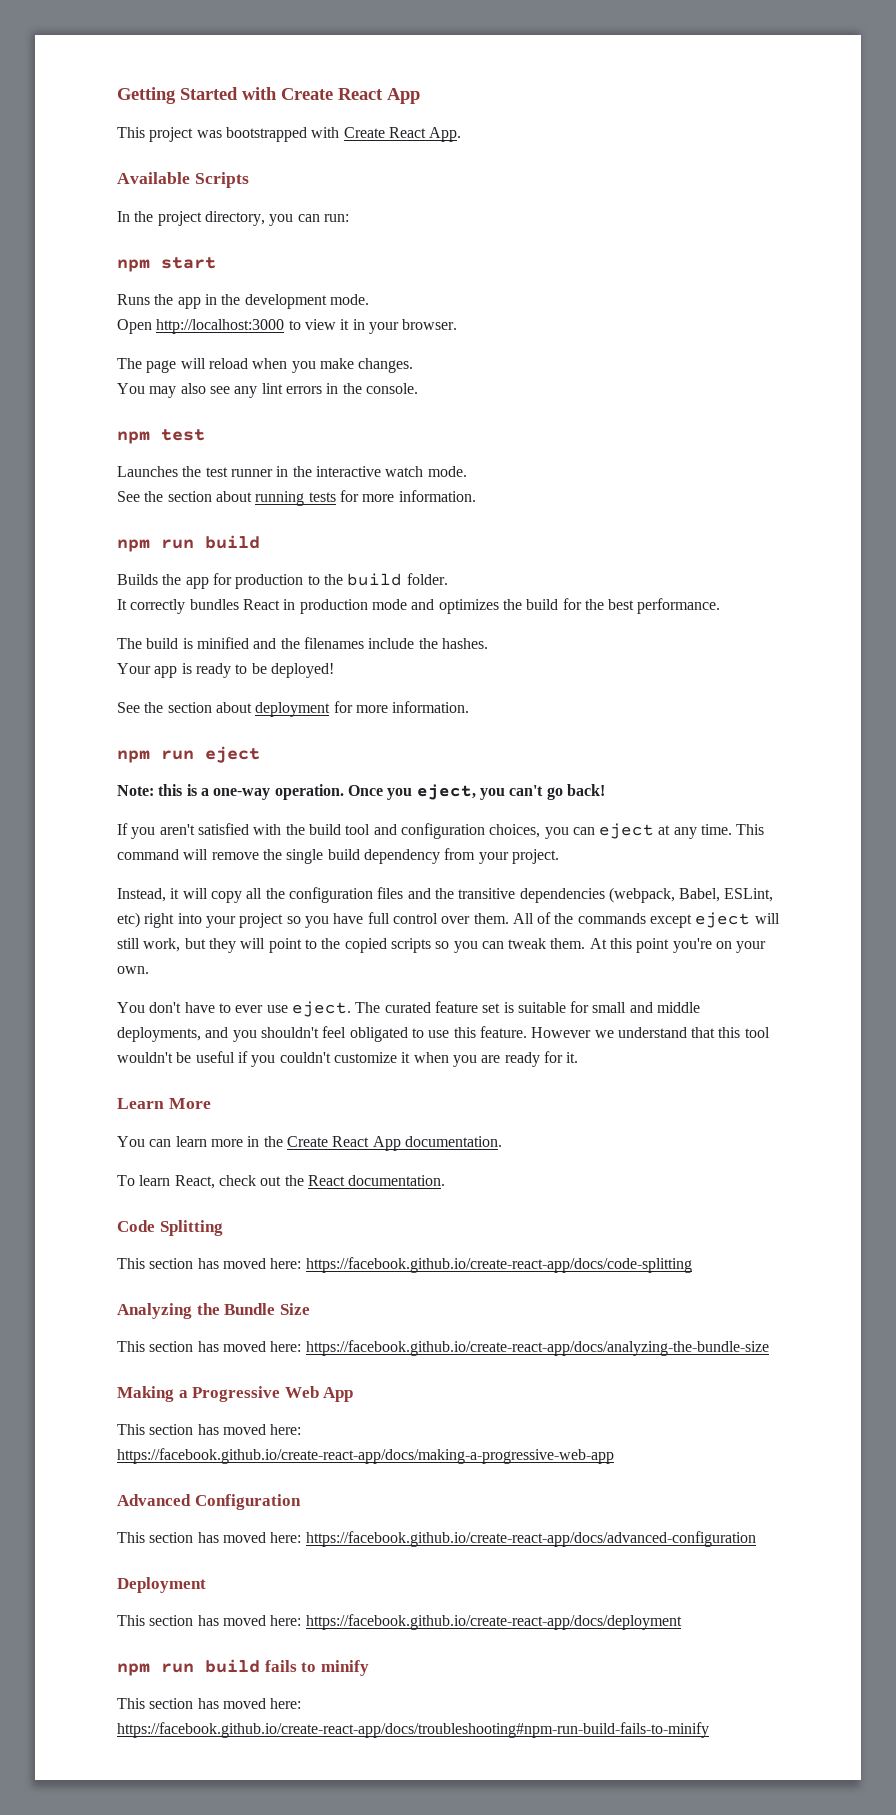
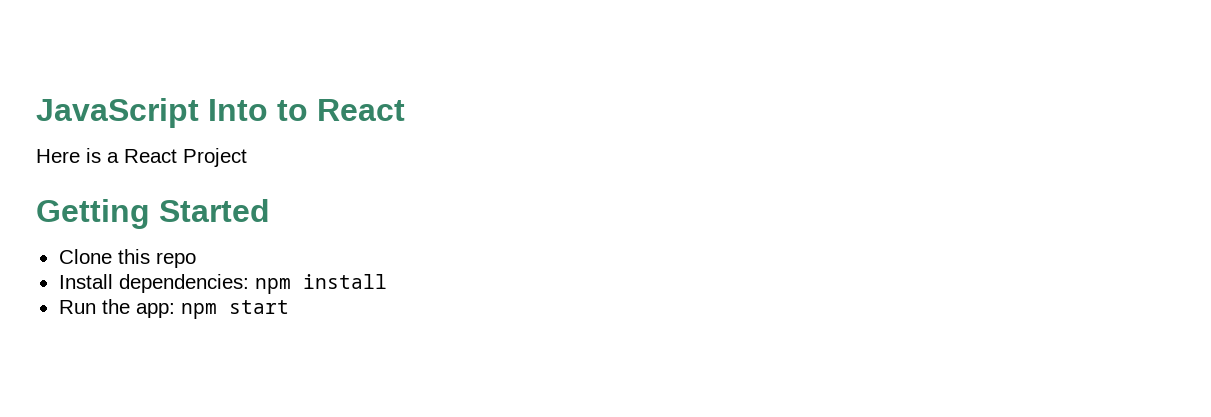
[117,87,420,104] [117,127,462,142] [117,172,249,188] [117,211,349,226] [117,257,216,272] [117,294,369,309] [117,319,458,334] [117,358,414,373] [117,383,418,398] [117,429,205,444] [117,466,467,477] [117,490,476,506] [117,535,260,552] [117,573,448,589] [117,598,721,614] [117,637,488,649] [117,663,334,678] [117,701,470,717] [117,746,260,763] [117,784,605,800] [117,823,765,839] [117,848,559,864] [117,887,774,903] [117,912,780,928] [117,938,767,953] [117,966,149,974] [117,1001,701,1017] [117,1026,770,1042] [117,1051,579,1067] [117,1098,211,1109] [117,1136,502,1151] [117,1175,446,1189] [117,1220,223,1236] [117,1257,692,1273] [117,1303,310,1319] [117,1340,769,1356] [117,1386,354,1402] [117,1424,302,1435] [117,1448,614,1464] [117,1494,301,1510] [117,1531,756,1547] [117,1577,206,1593] [117,1614,682,1630] [117,1659,369,1676] [117,1698,302,1709] [117,1722,709,1738] Getting Started with Create React App // This project was bootstrapped with Create React App. // Available Scripts // In the project directory, you can run: // npm start // Runs the app in the development mode. // Open http://localhost:3000 to view it in your browser. // The page will reload when you make changes. // You may also see any lint errors in the console. // npm test // Launches the test runner in the interactive watch mode. // See the section about running tests for more information. // npm run build // Builds the app for production to the build folder. // It correctly bundles React in production mode and optimizes the build for the best performance. // The build is minified and the filenames include the hashes. // Your app is ready to be deployed! // See the section about deployment for more information. // npm run eject // Note: this is a one-way operation. Once you eject, you can't go back! // If you aren't satisfied with the build tool and configuration choices, you can eject at any time. This command will remove the single build dependency from your project. // Instead, it will copy all the configuration files and the transitive dependencies (webpack, Babel, ESLint, etc) right into your project so you have full control over them. All of the commands except eject will still work, but they will point to the copied scripts so you can tweak them. At this point you're on your own. // You don't have to ever use eject. The curated feature set is suitable for small and middle deployments, and you shouldn't feel obligated to use this feature. However we understand that this tool wouldn't be useful if you couldn't customize it when you are ready for it. // Learn More // You can learn more in the Create React App documentation. // To learn React, check out the React documentation. // Code Splitting // This section has moved here: https://facebook.github.io/create-react-app/docs/code-splitting // Analyzing the Bundle Size // This section has moved here: https://facebook.github.io/create-react-app/docs/analyzing-the-bundle-size // Making a Progressive Web App // This section has moved here: https://facebook.github.io/create-react-app/docs/making-a-progressive-web-app // Advanced Configuration // This section has moved here: https://facebook.github.io/create-react-app/docs/advanced-configuration // Deployment // This section has moved here: https://facebook.github.io/create-react-app/docs/deployment // npm run build fails to minify // This section has moved here: https://facebook.github.io/create-react-app/docs/troubleshooting#npm-run-build-fails-to-minify -> [36,98,405,128] [36,148,247,167] [36,199,270,229] [58,249,196,268] [58,274,387,294] [58,299,289,319] JavaScript Into to React // Here is a React Project // Getting Started // Clone this repo // Install dependencies: npm install // Run the app: npm start

